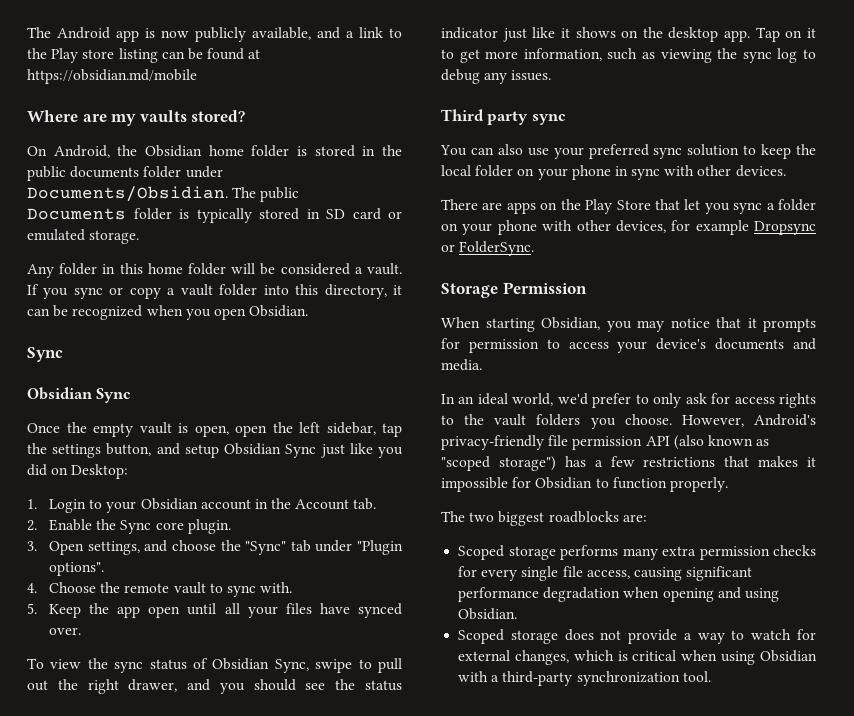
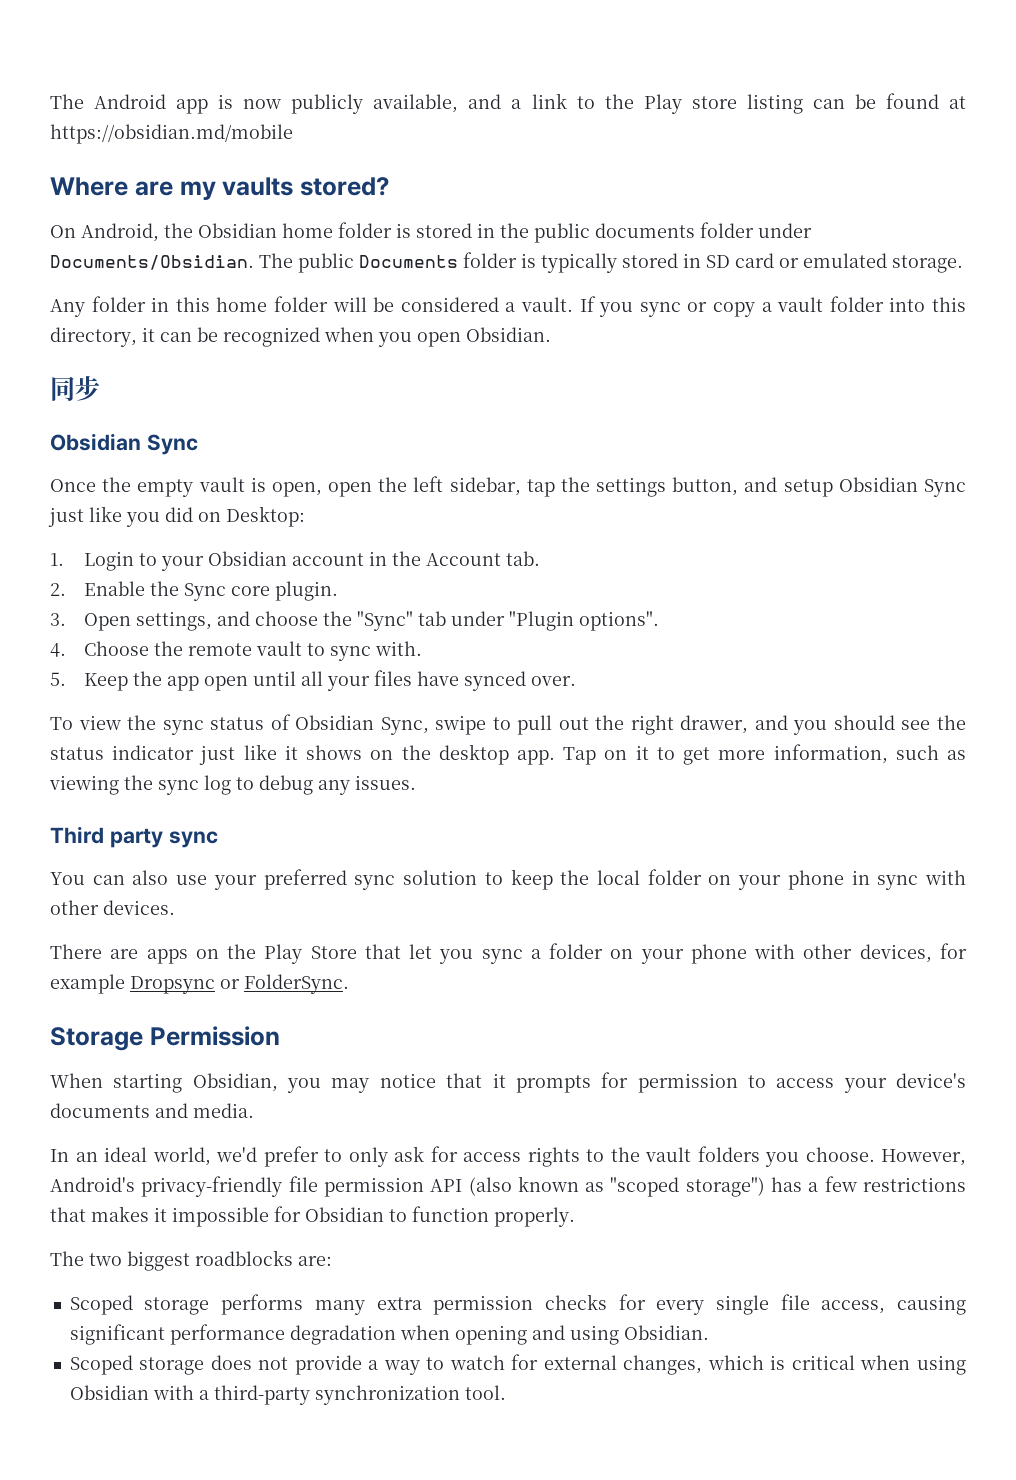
[27,347,63,362] Sync -> [50,376,100,401] 同步

